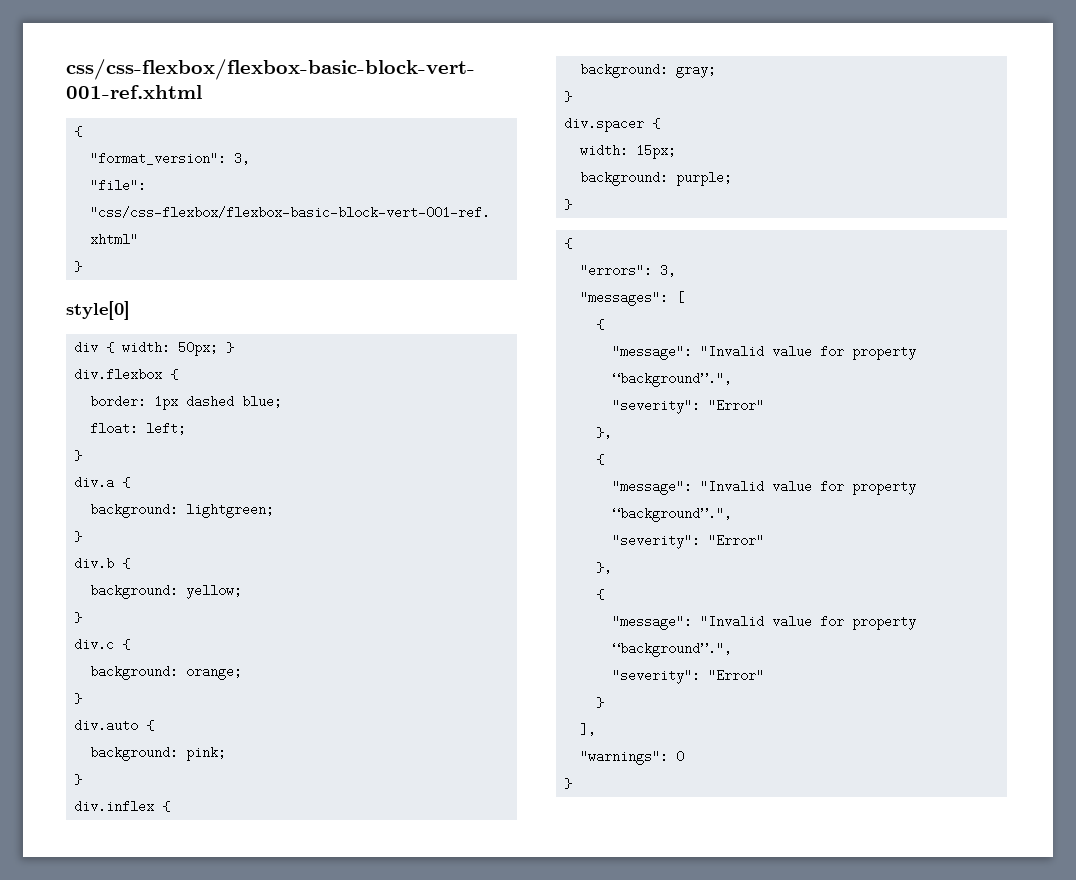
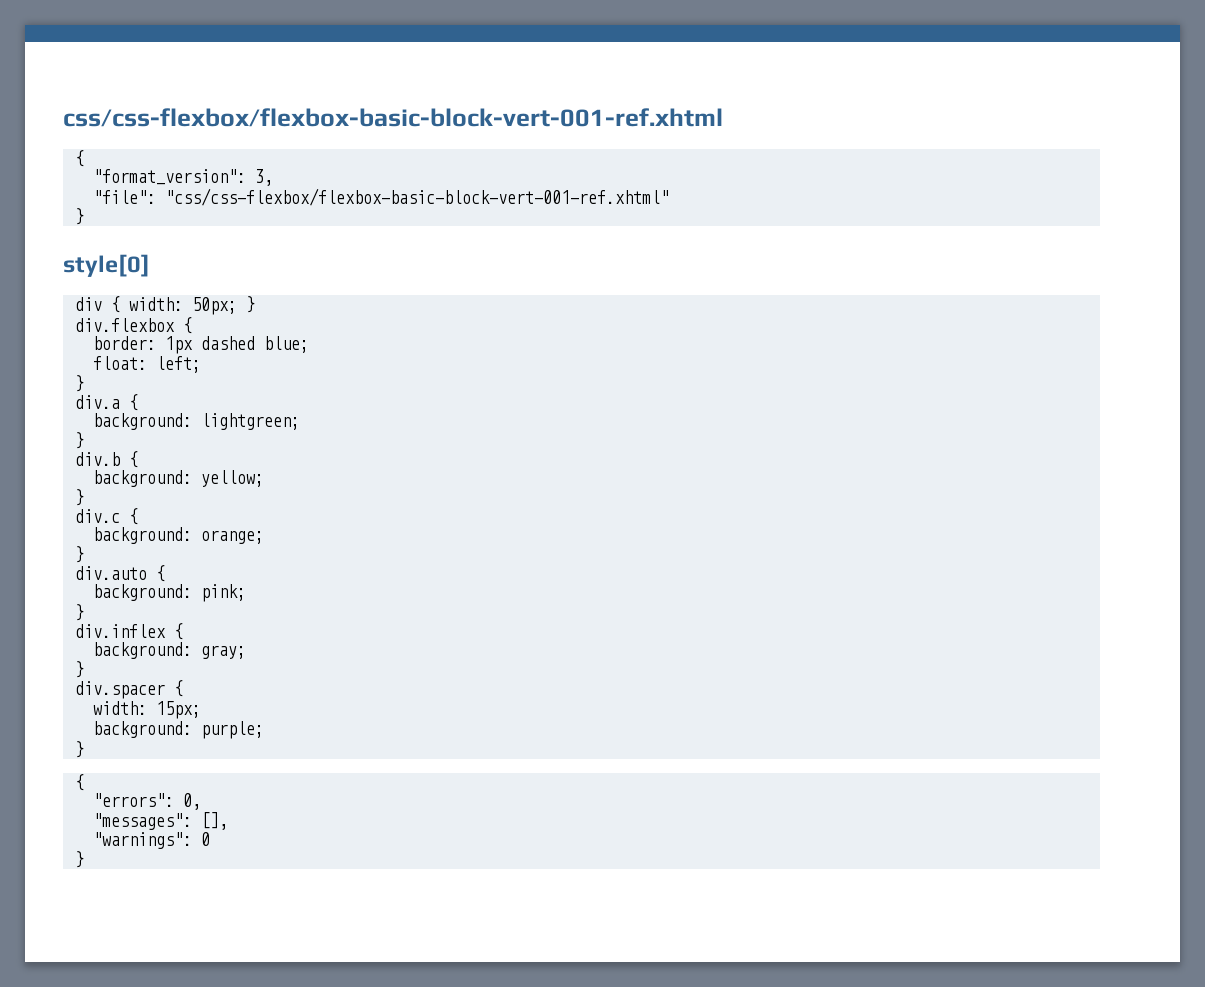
[660,264,677,277] 3, -> [183,793,201,810] 0,
[676,291,685,304] [596,319,605,330] [612,345,917,360] [612,372,733,387] [612,399,765,414] [596,426,613,439] [596,454,605,465] [612,480,917,495] [612,507,733,522] [612,534,765,549] [596,561,613,574] [596,589,605,600] [612,615,917,630] [612,642,733,657] [612,669,765,684] [596,697,605,708] [580,723,597,736] [ // { // "message": "Invalid value for property “background”.", // "severity": "Error" // }, // { // "message": "Invalid value for property “background”.", // "severity": "Error" // }, // { // "message": "Invalid value for property “background”.", // "severity": "Error" // } // ], -> [201,812,228,830] [],

